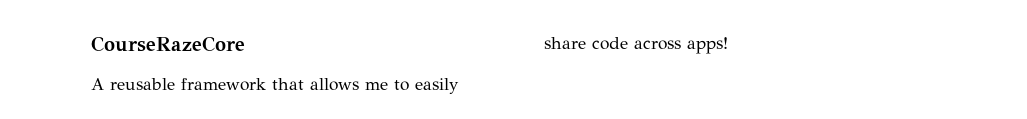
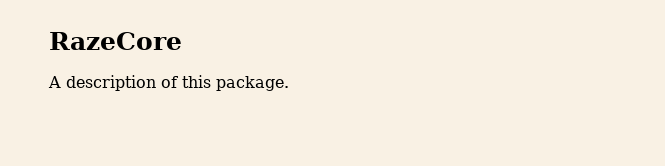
[91,36,245,52] CourseRazeCore -> [49,32,182,50] RazeCore
[110,78,459,94] [544,37,728,54] reusable framework that allows me to easily share code across apps! -> [66,75,289,91] description of this package.

